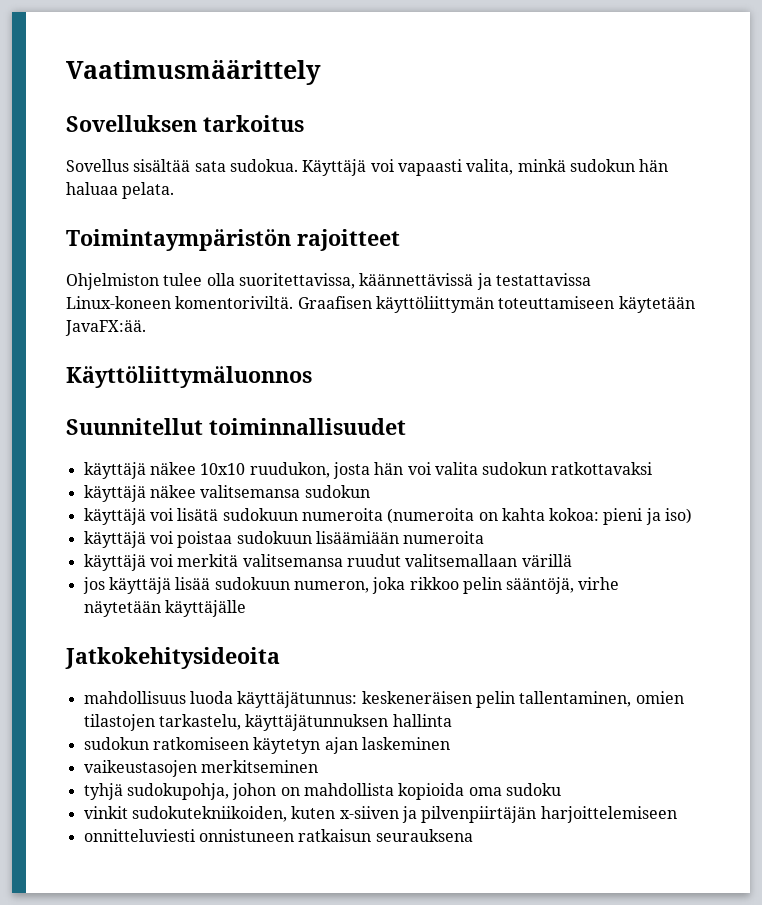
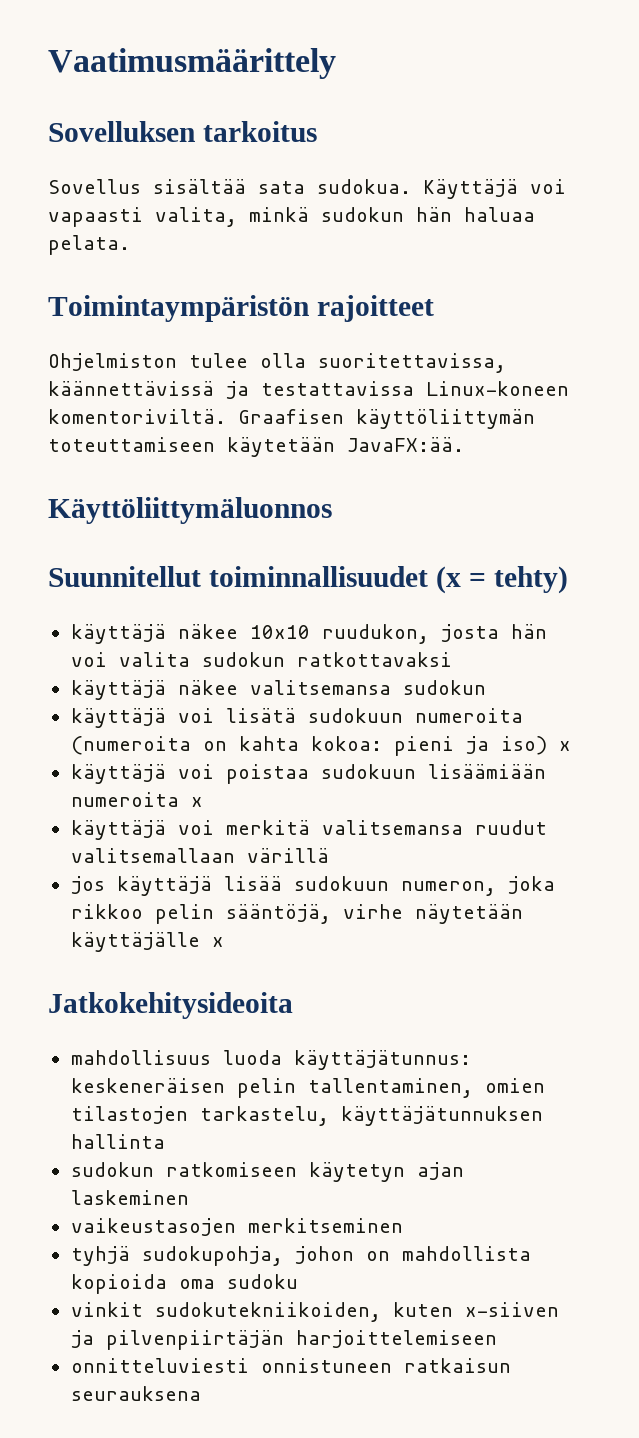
(406, 426) none -> [435,566,568,594] (x = tehty)
(693, 516) none -> [558,741,571,751] x
(485, 537) none -> [190,797,203,807] x
(246, 608) none -> [211,937,224,947] x

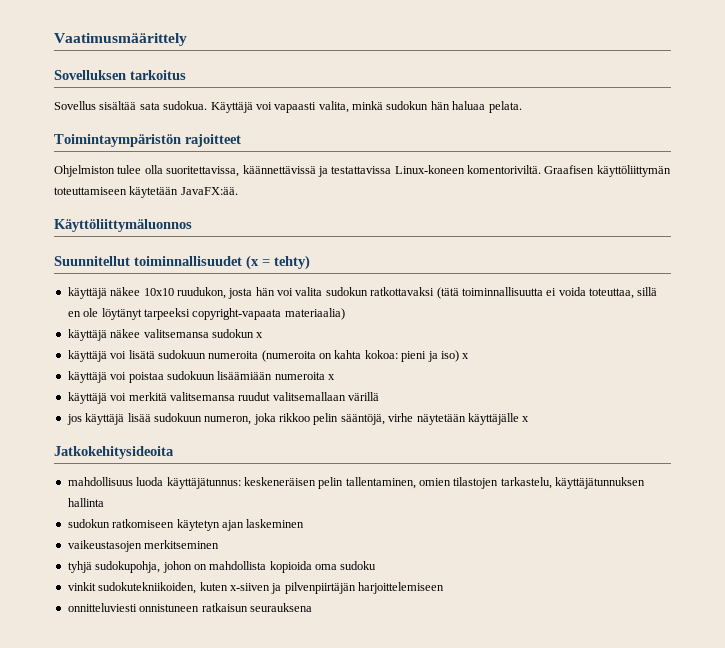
(452, 659) none -> [436,287,658,299] [67,308,345,320] (tätä toiminnallisuutta ei voida toteuttaa, sillä en ole löytänyt tarpeeksi copyright-vapaata materiaalia)
(486, 687) none -> [256,332,264,338] x

